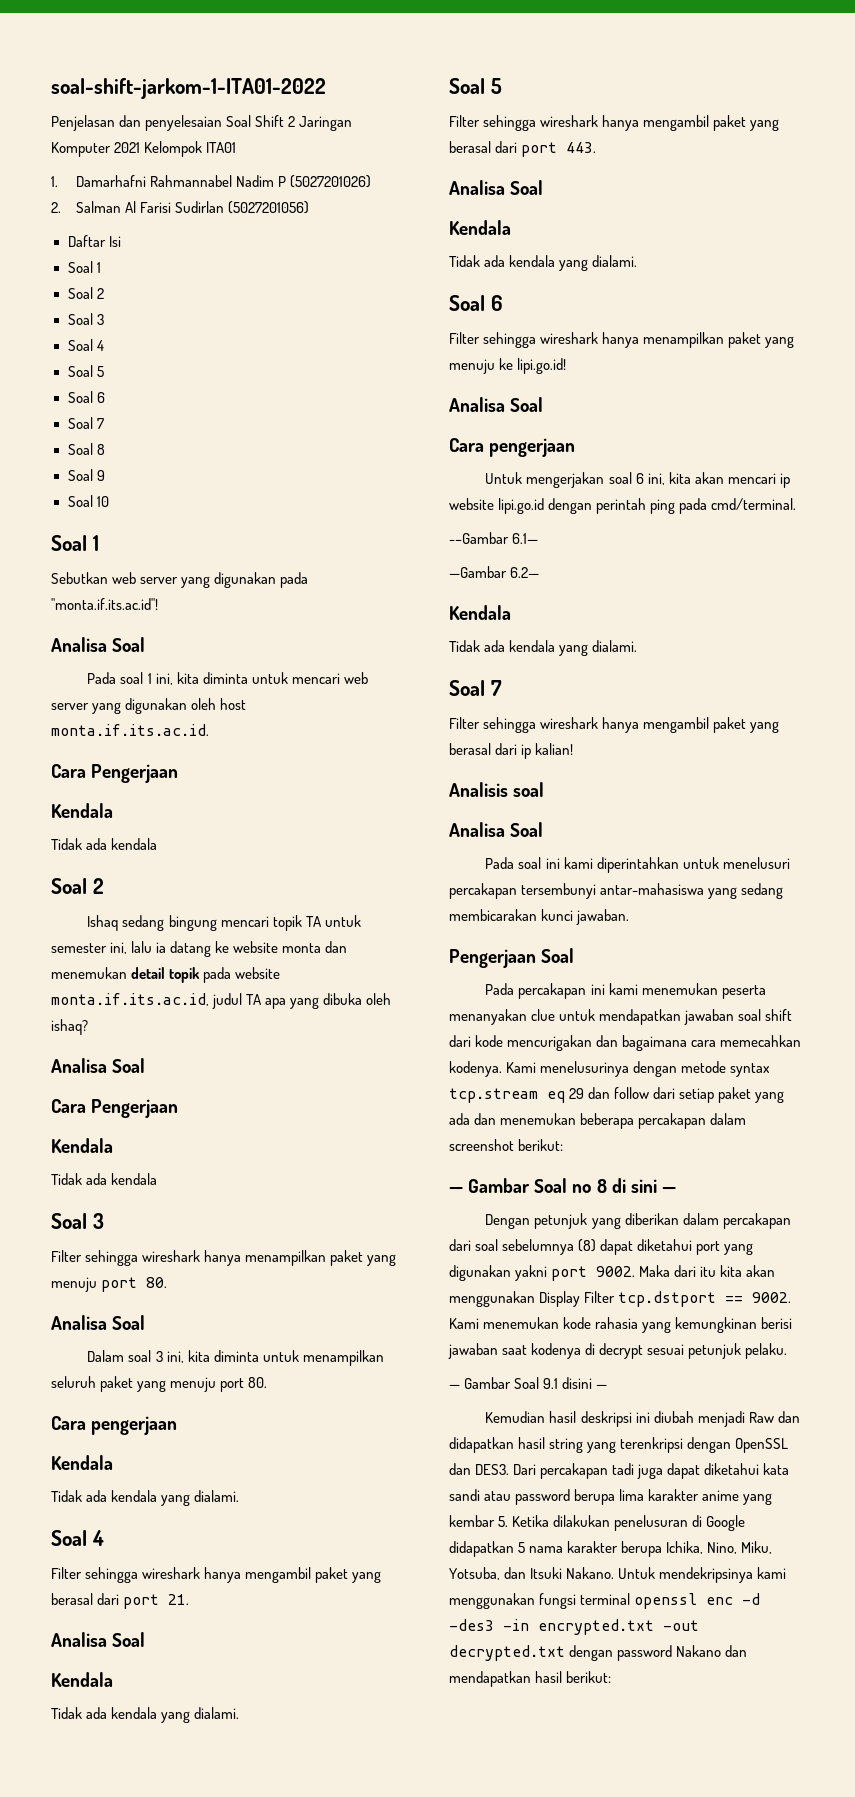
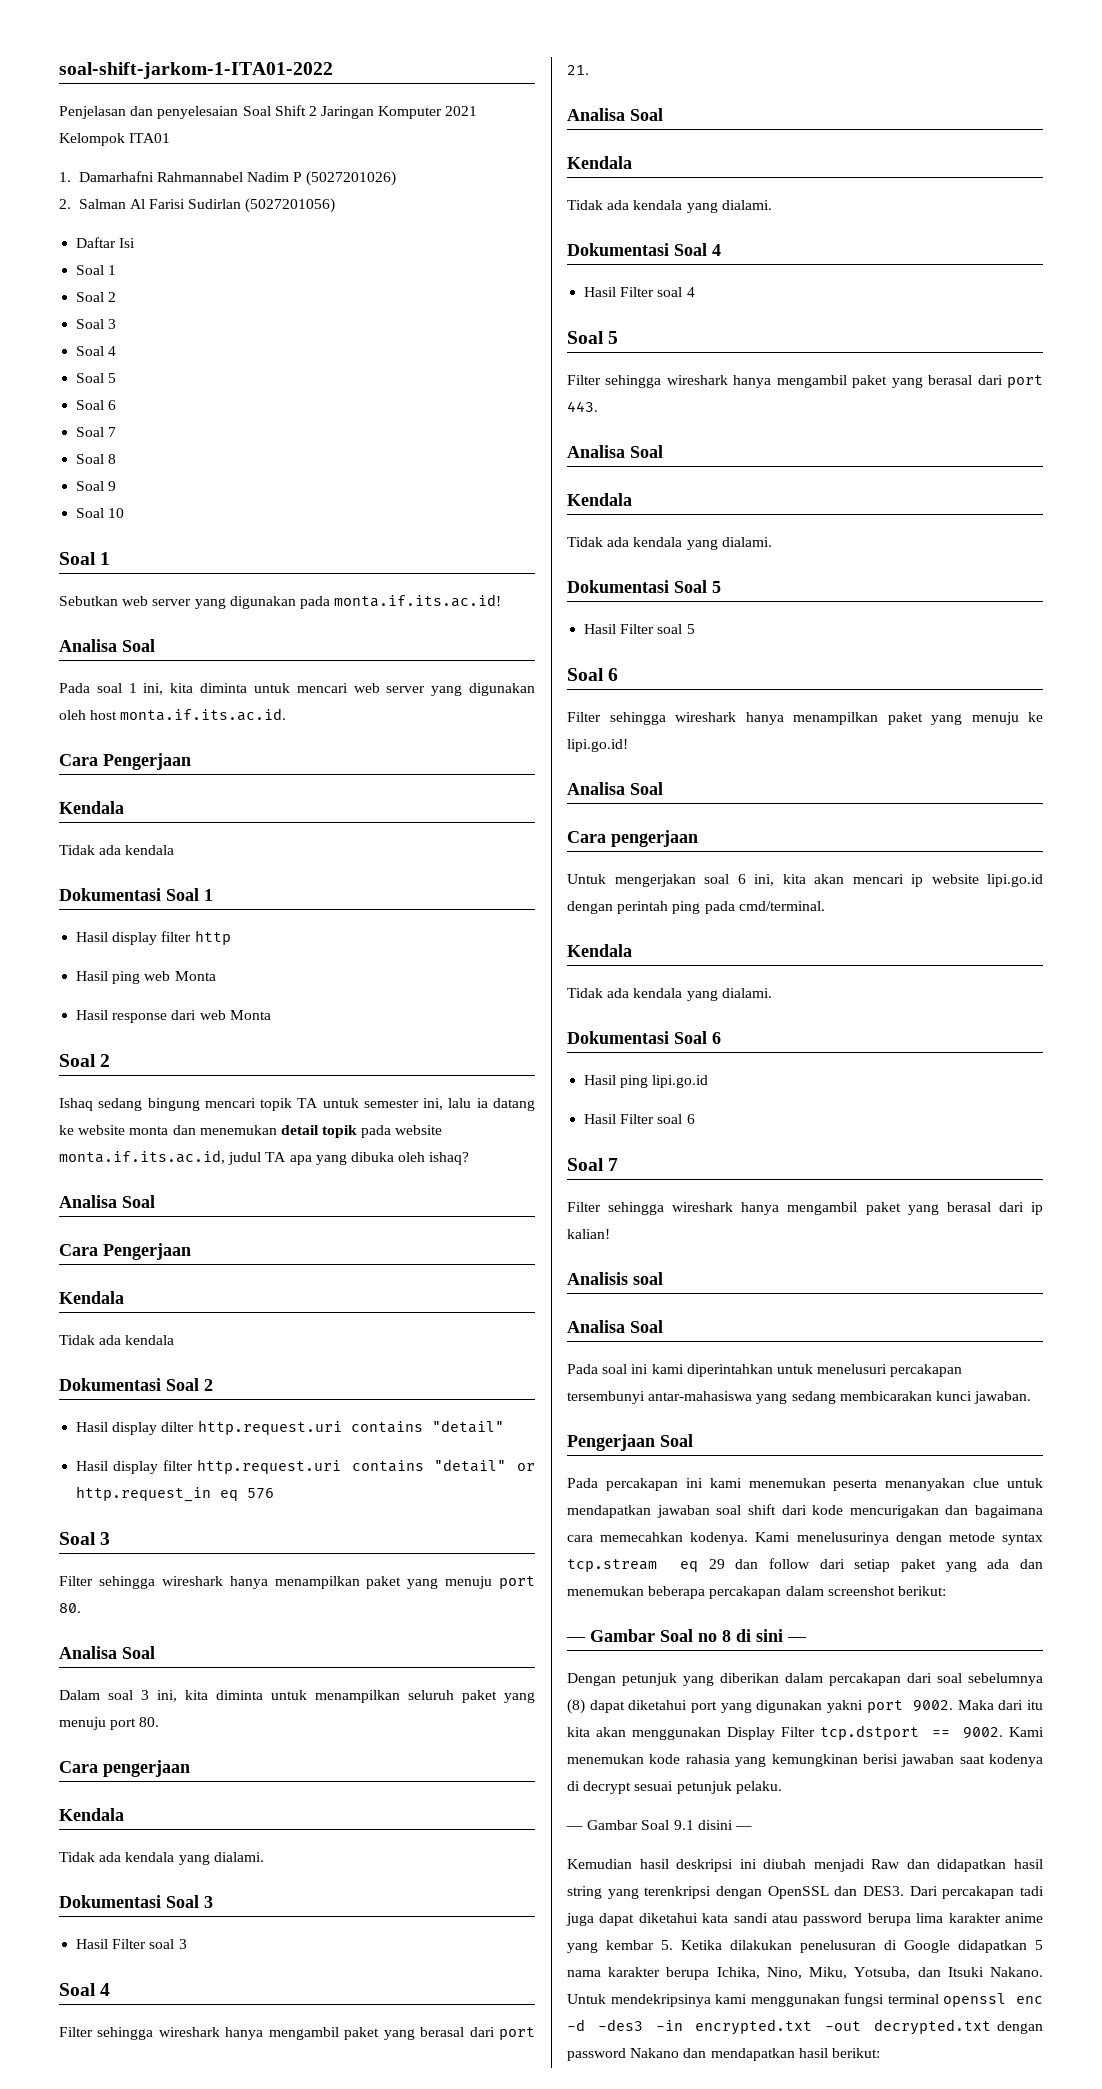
[51,598,158,610] "monta.if.its.ac.id"! -> [334,594,502,607] monta.if.its.ac.id!
(158, 844) none -> [59,888,213,901] [76,930,231,945] [76,971,216,984] [76,1010,271,1023] // Dokumentasi Soal 1 // Hasil display filter http // Hasil ping web Monta // Hasil response dari web Monta
(158, 1179) none -> [59,1378,213,1391] [76,1420,504,1435] [76,1459,535,1474] [76,1486,275,1502] // Dokumentasi Soal 2 // Hasil display dilter http.request.uri contains "detail" // Hasil display filter http.request.uri contains "detail" or http.request_in eq 576
(240, 1496) none -> [59,1895,213,1908] [76,1939,187,1949] // Dokumentasi Soal 3 // Hasil Filter soal 3
(240, 1713) none -> [567,243,721,256] [584,287,695,297] // Dokumentasi Soal 4 // Hasil Filter soal 4
(638, 261) none -> [567,580,721,593] [584,624,695,634] // Dokumentasi Soal 5 // Hasil Filter soal 5
[449,532,539,544] [449,566,540,578] [449,605,511,620] [449,640,638,656] // -–Gambar 6.1— // —Gambar 6.2— // Kendala // Tidak ada kendala yang dialami. -> [567,944,632,957] [567,988,772,1001] [567,1031,721,1044] [584,1075,709,1088] [584,1114,695,1124] // Kendala // Tidak ada kendala yang dialami. // Dokumentasi Soal 6 // Hasil ping lipi.go.id // Hasil Filter soal 6

